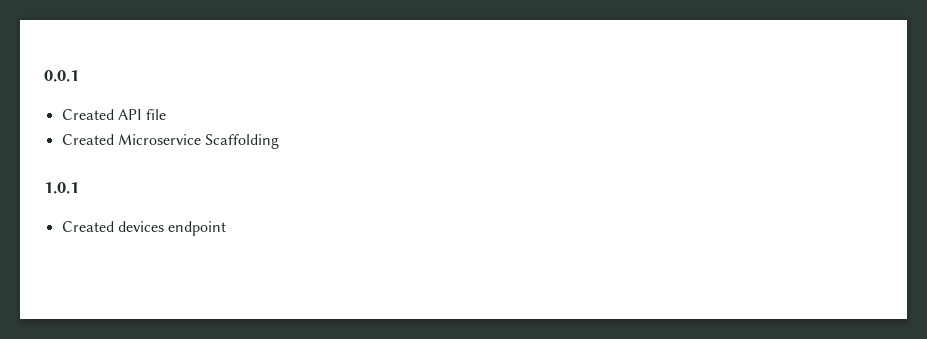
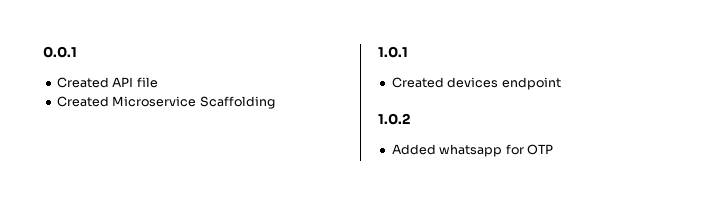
(227, 228) none -> [378,113,411,125] [391,144,553,157] // 1.0.2 // Added whatsapp for OTP

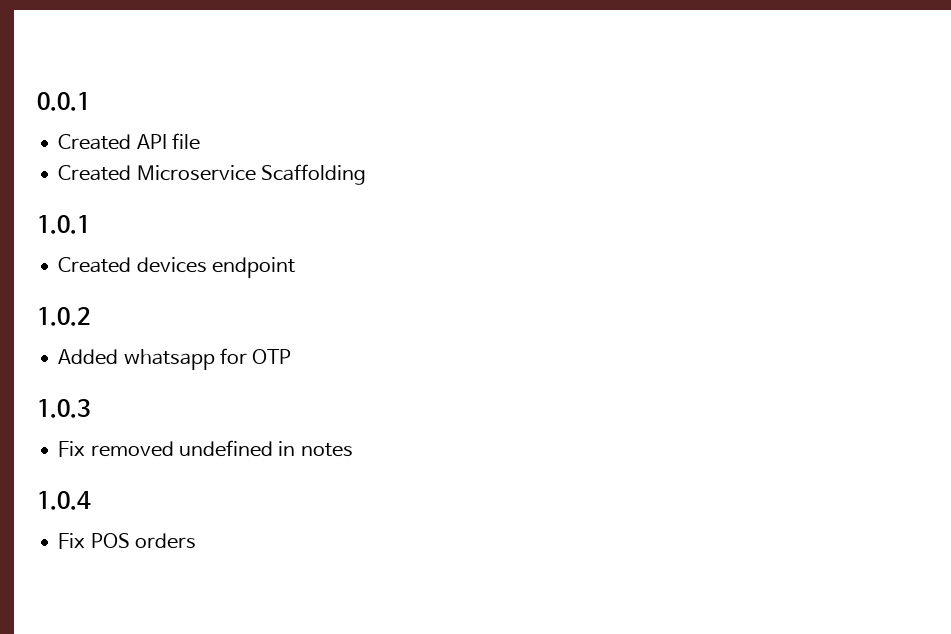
(553, 149) none -> [37,399,90,418] [58,440,353,457] [37,491,91,510] [58,533,196,549] // 1.0.3 // Fix removed undefined in notes // 1.0.4 // Fix POS orders

